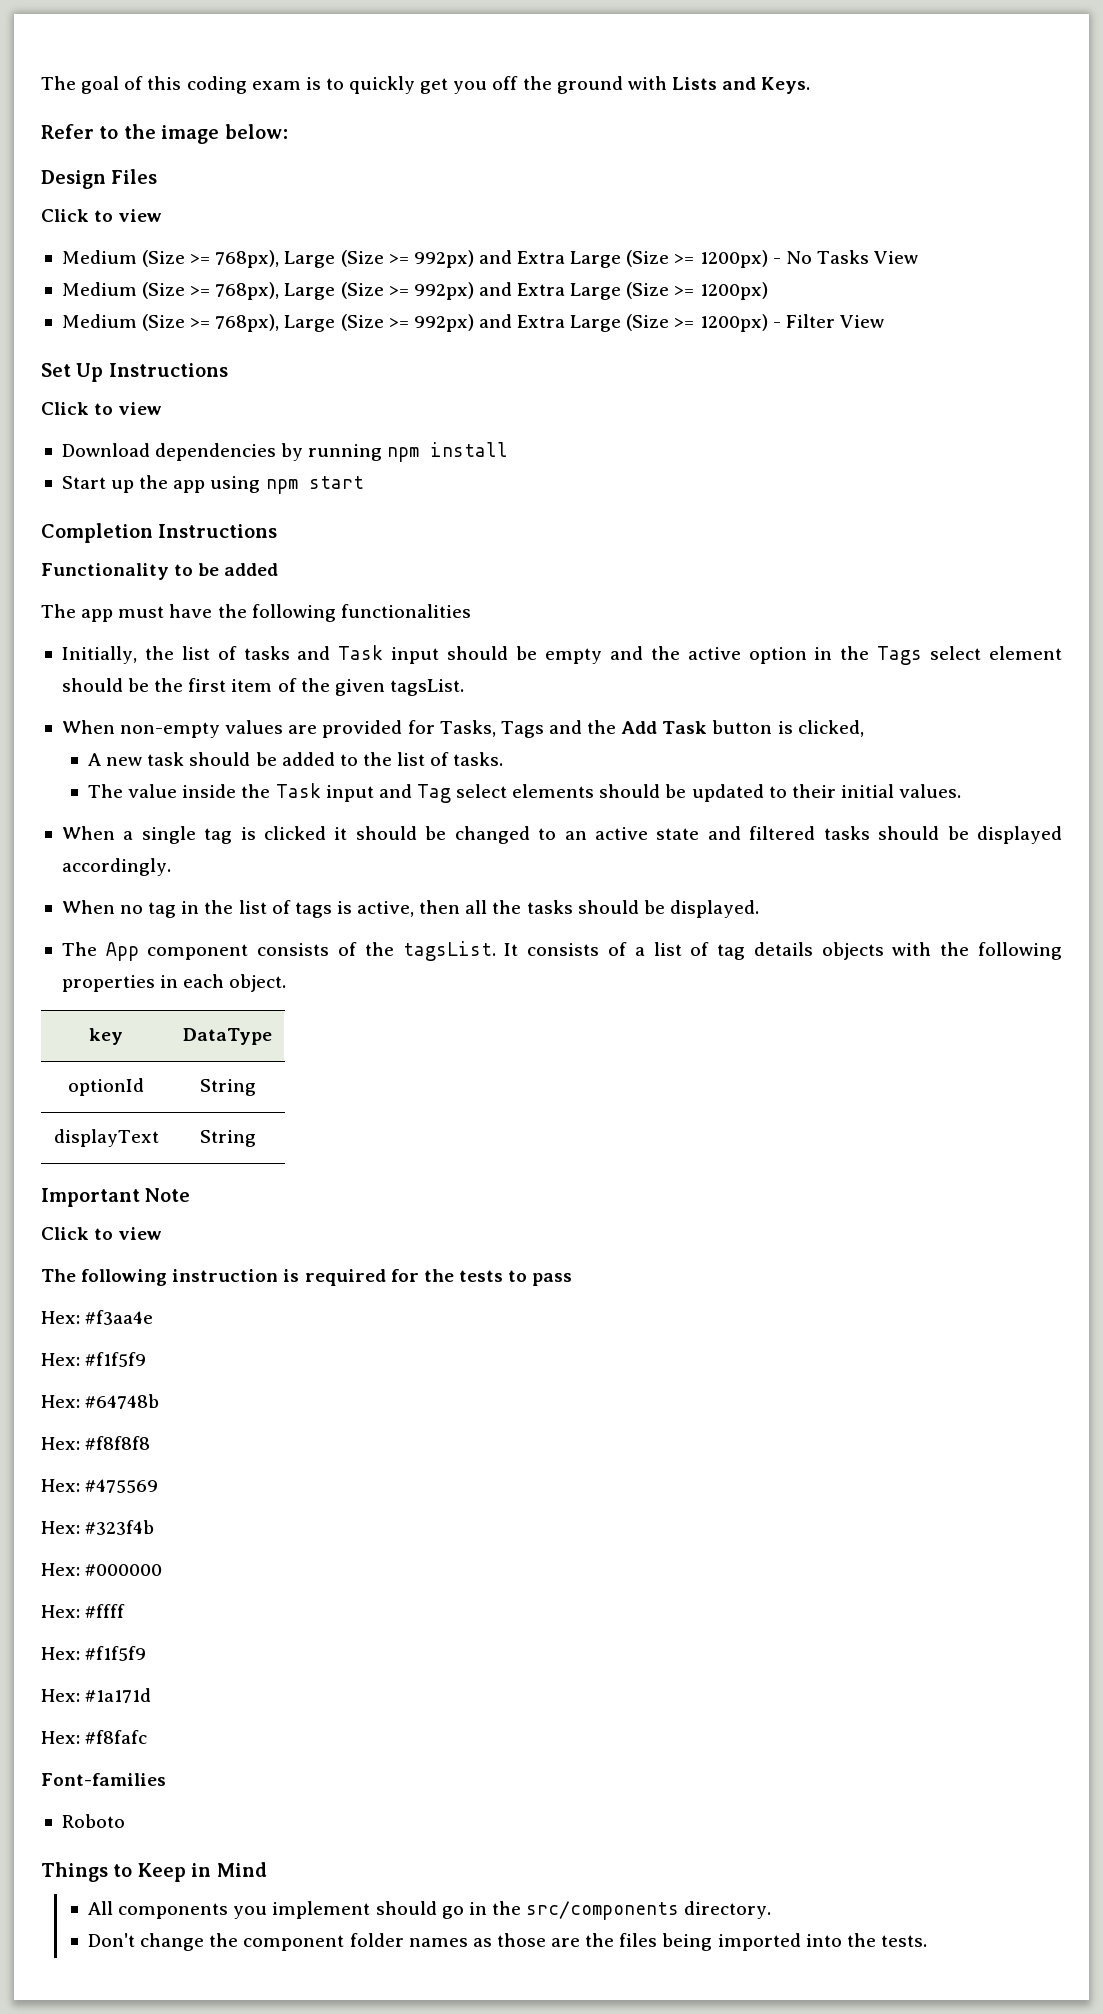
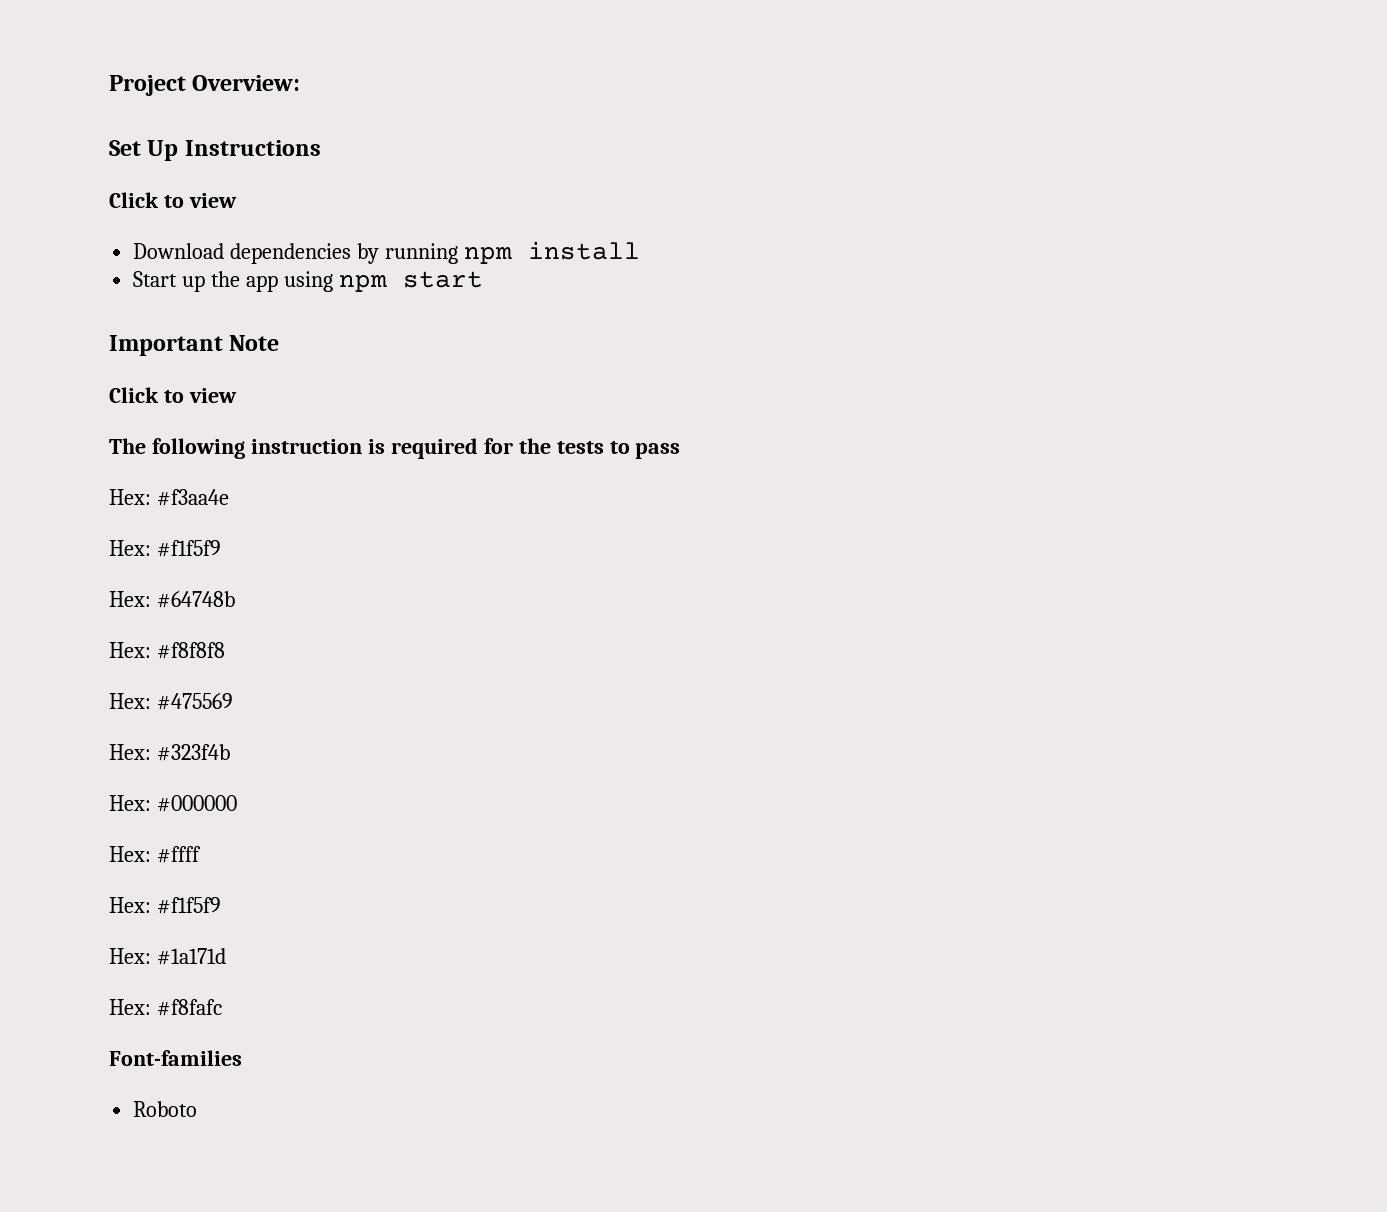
[41,76,811,94] [41,124,288,144] [41,169,158,189] [41,209,163,222] [61,250,919,268] [61,282,768,300] [61,314,884,332] The goal of this coding exam is to quickly get you off the ground with Lists and Keys. // Refer to the image below: // Design Files // Click to view // Medium (Size >= 768px), Large (Size >= 992px) and Extra Large (Size >= 1200px) - No Tasks View // Medium (Size >= 768px), Large (Size >= 992px) and Extra Large (Size >= 1200px) // Medium (Size >= 768px), Large (Size >= 992px) and Extra Large (Size >= 1200px) - Filter View -> [109,75,301,96] Project Overview:
[41,523,278,543] [41,563,279,580] [41,604,471,622] [61,645,1062,665] [61,678,464,696] [61,720,864,738] [88,752,504,766] [88,783,962,803] [61,826,1063,844] [61,858,171,876] [61,900,759,918] [61,941,1062,961] [61,974,287,992] [89,1028,123,1045] [182,1028,273,1045] [68,1078,144,1096] [199,1079,256,1096] [53,1129,159,1147] [199,1130,256,1147] // Completion Instructions // Functionality to be added // The app must have the following functionalities // Initially, the list of tasks and Task input should be empty and the active option in the Tags select element should be the first item of the given tagsList. // When non-empty values are provided for Tasks, Tags and the Add Task button is clicked, // A new task should be added to the list of tasks. // The value inside the Task input and Tag select elements should be updated to their initial values. // When a single tag is clicked it should be changed to an active state and filtered tasks should be displayed accordingly. // When no tag in the list of tags is active, then all the tasks should be displayed. // The App component consists of the tagsList. It consists of a list of tag details objects with the following properties in each object. // key | DataType // optionId | String // displayText | String -> (483, 279) none
[41,1862,267,1882] [88,1901,772,1920] [88,1933,927,1951] // Things to Keep in Mind // All components you implement should go in the src/components directory. // Don't change the component folder names as those are the files being imported into the tests. -> (198, 1109) none

